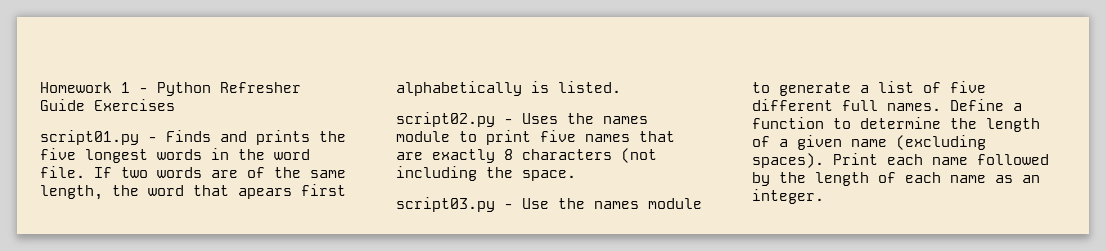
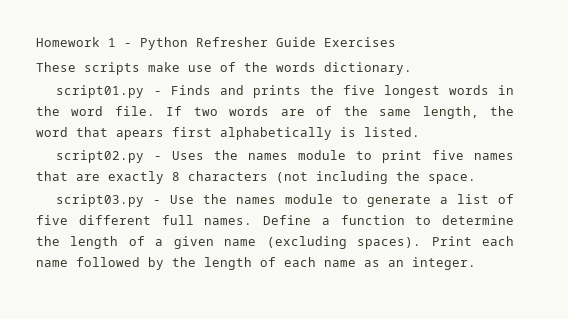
(175, 105) none -> [36,62,412,75] // These scripts make use of the words dictionary.

